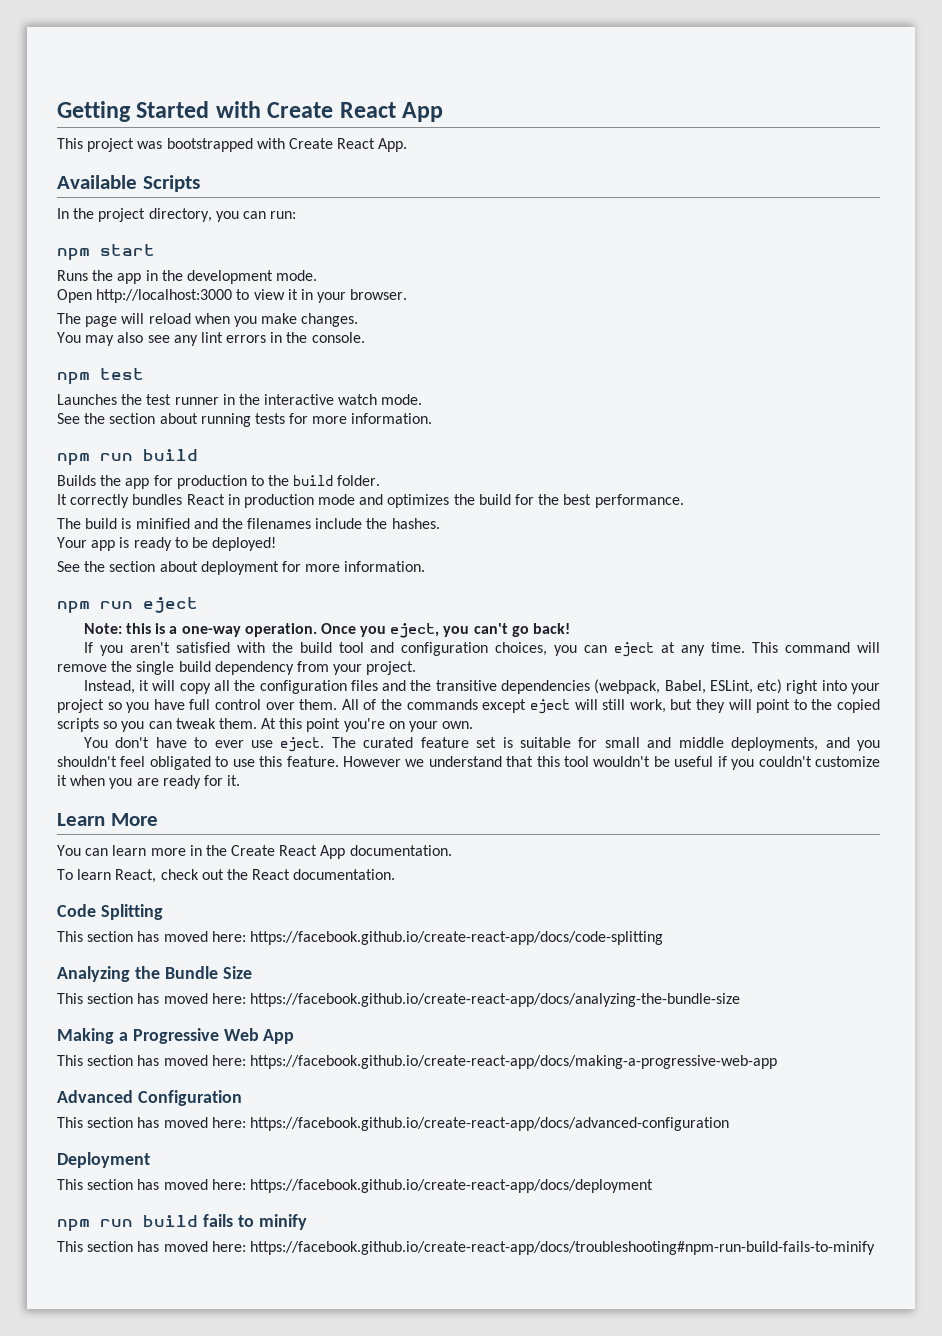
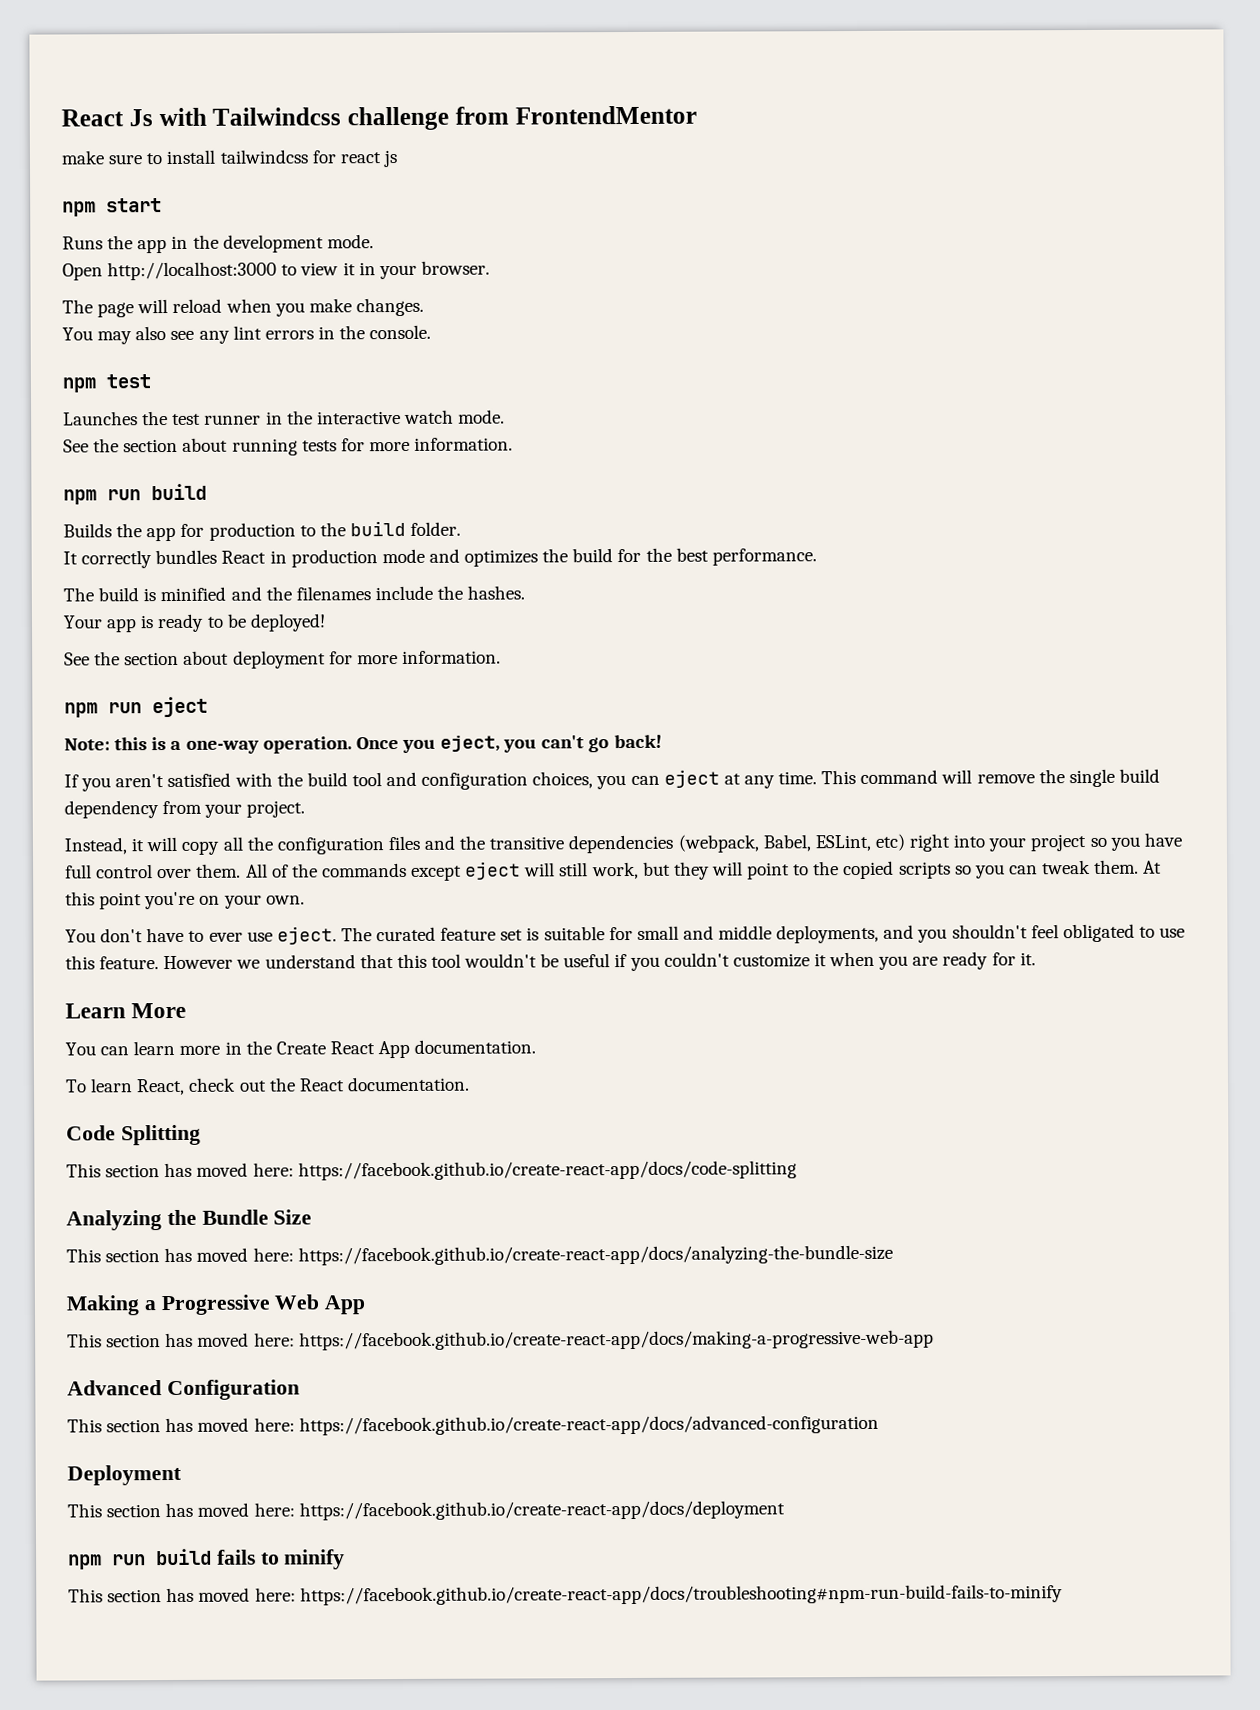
[57,101,444,122] [57,138,408,152] [57,175,200,192] [57,208,297,222] Getting Started with Create React App // This project was bootstrapped with Create React App. // Available Scripts // In the project directory, you can run: -> [61,105,697,131] [61,149,397,168] React Js with Tailwindcss challenge from FrontendMentor // make sure to install tailwindcss for react js

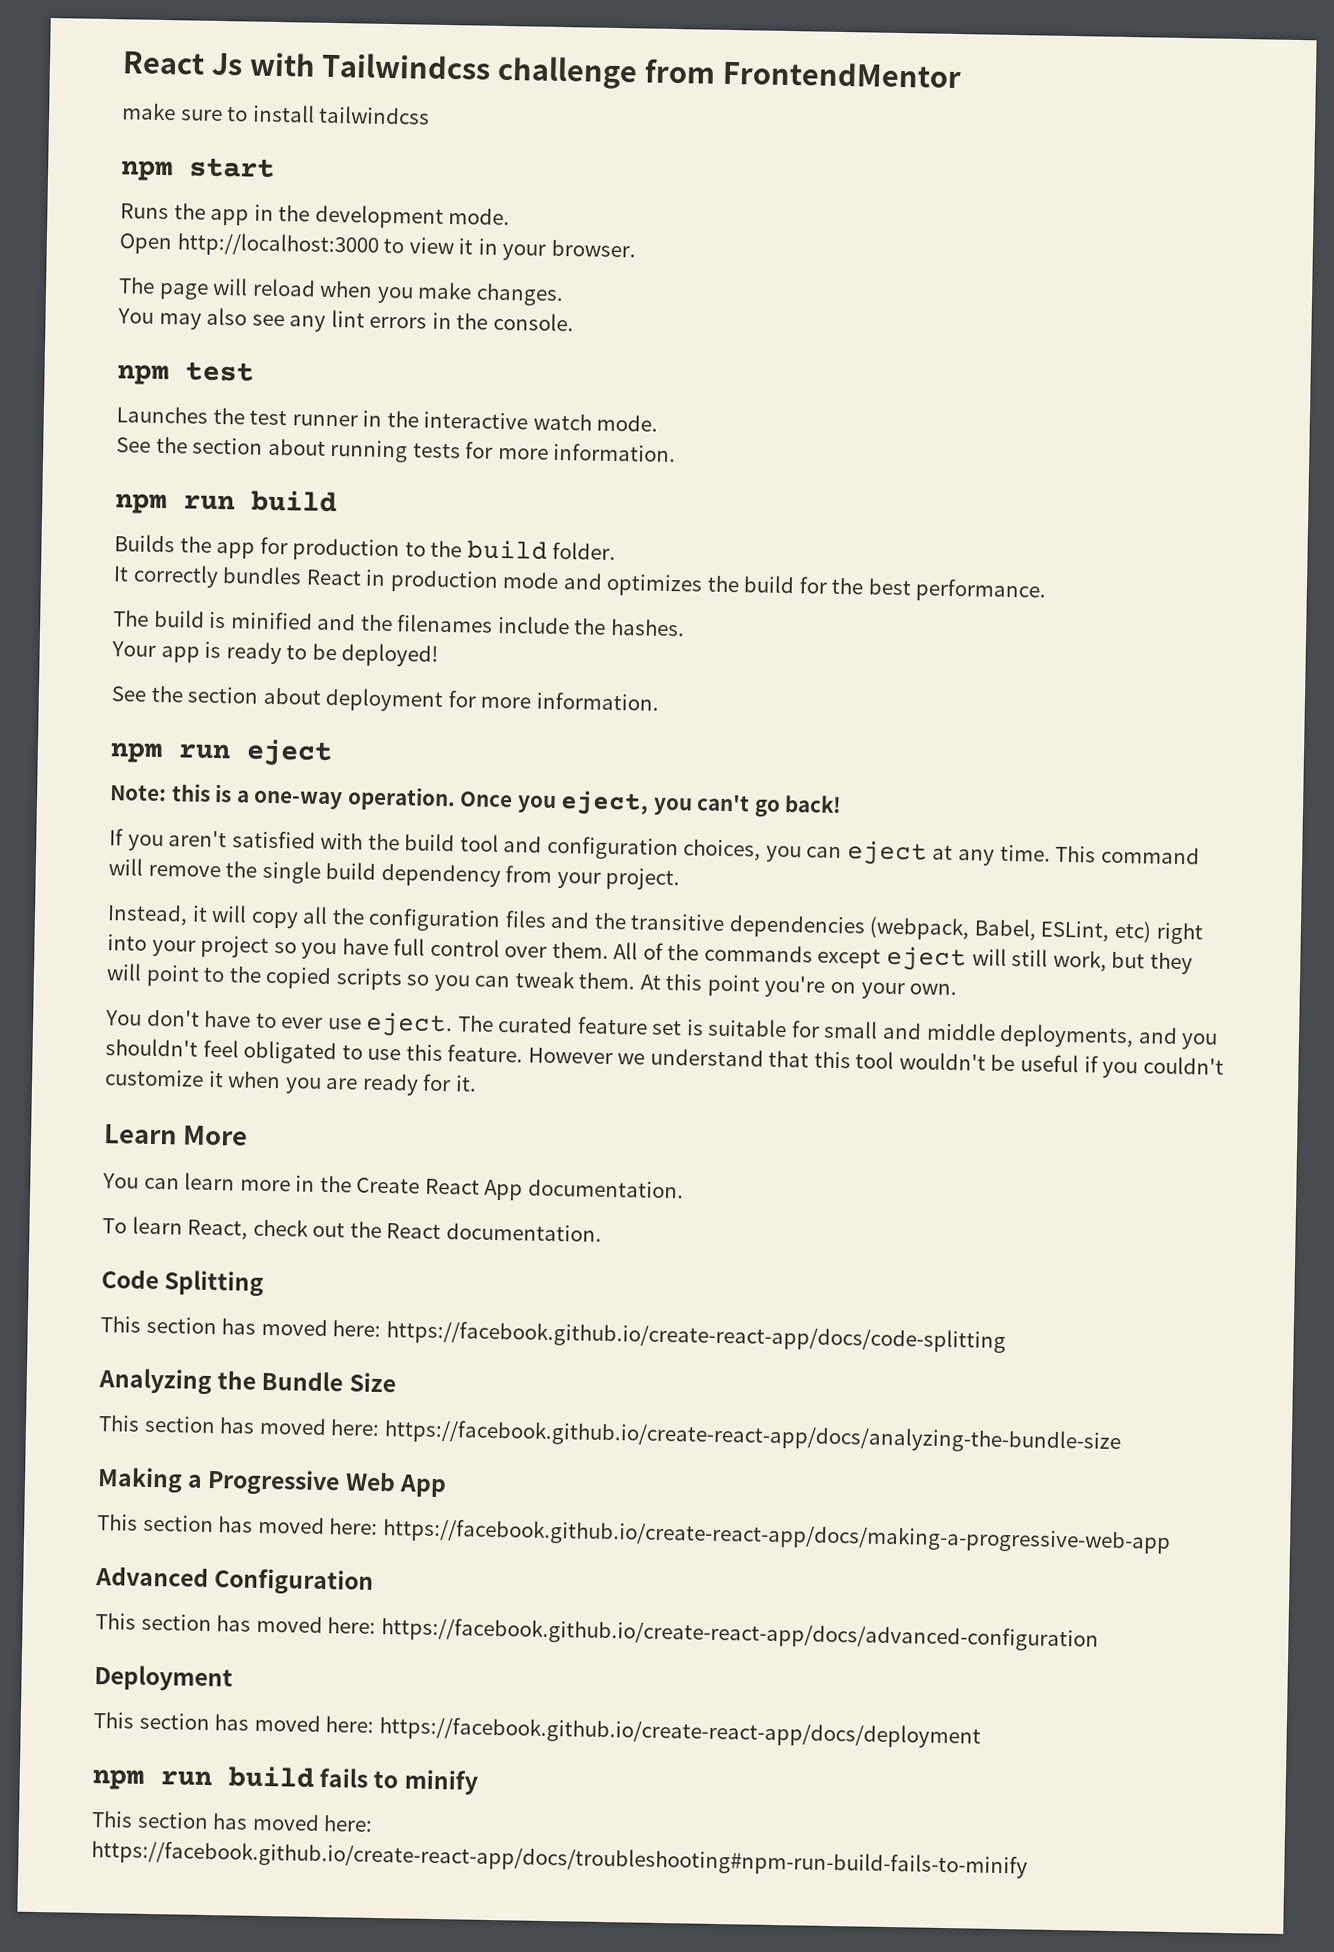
[311,150,397,168] for react js -> (431, 115) none

